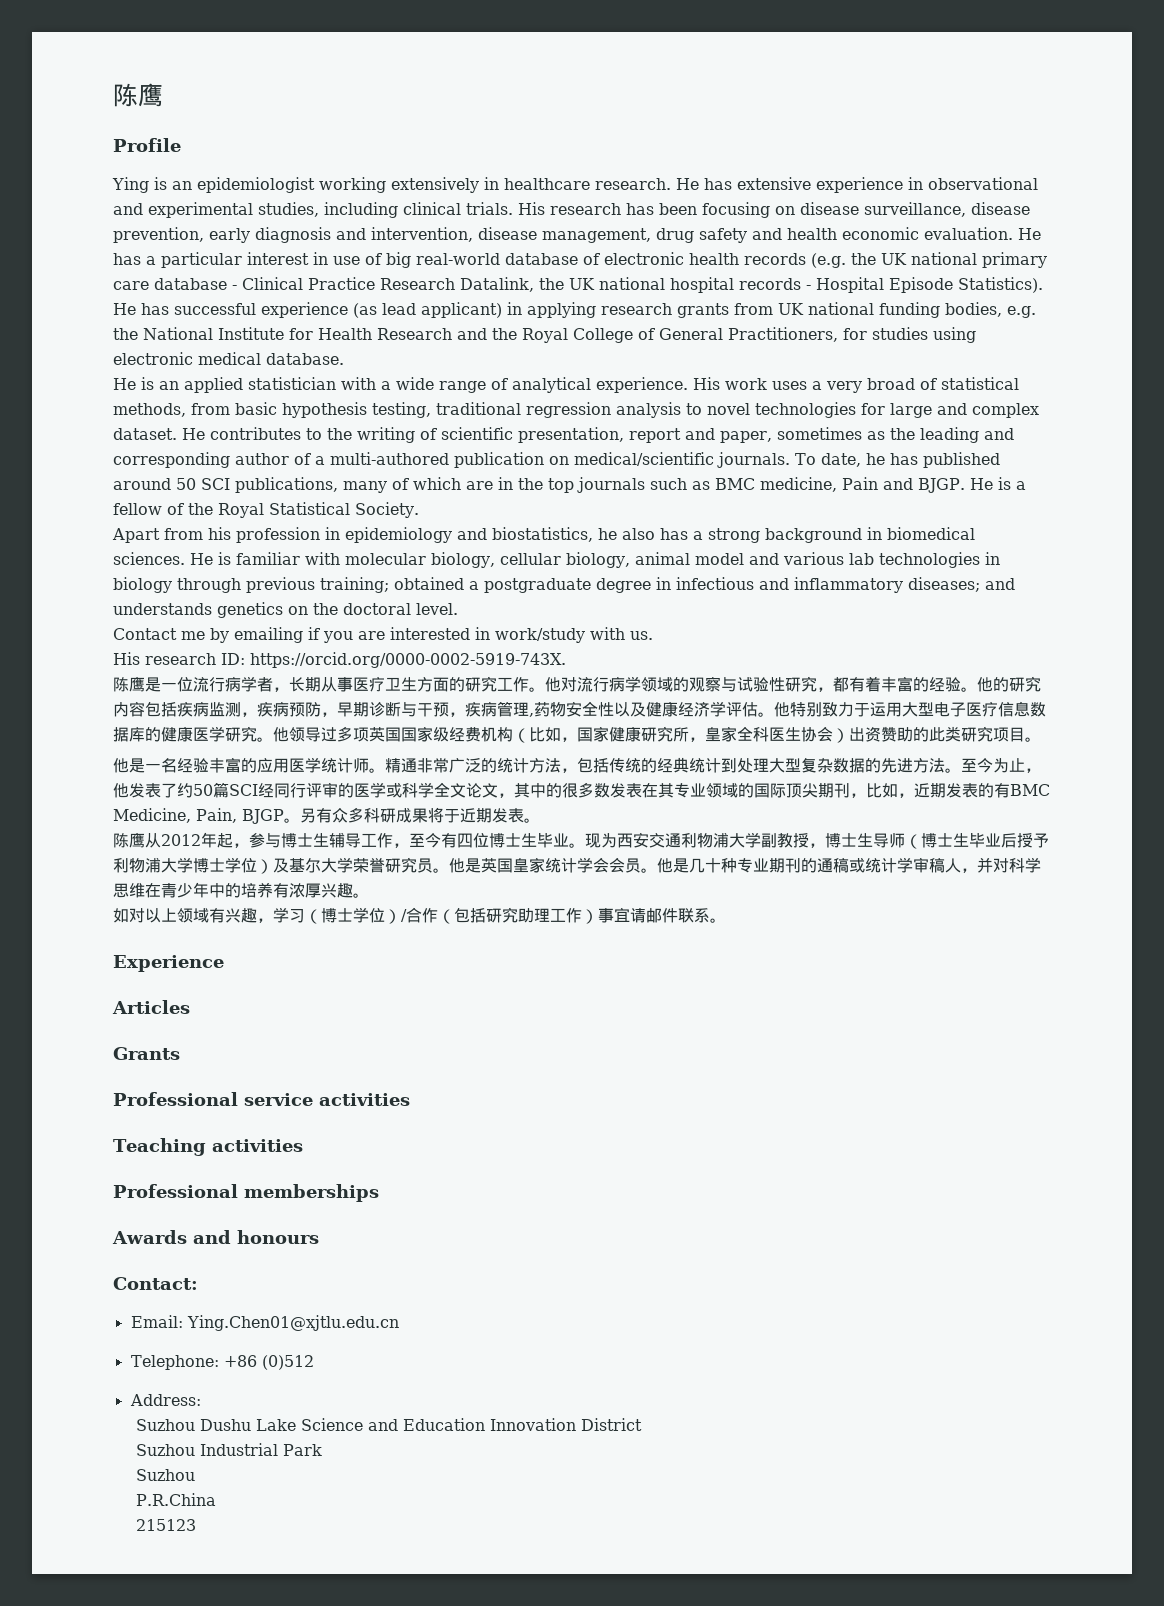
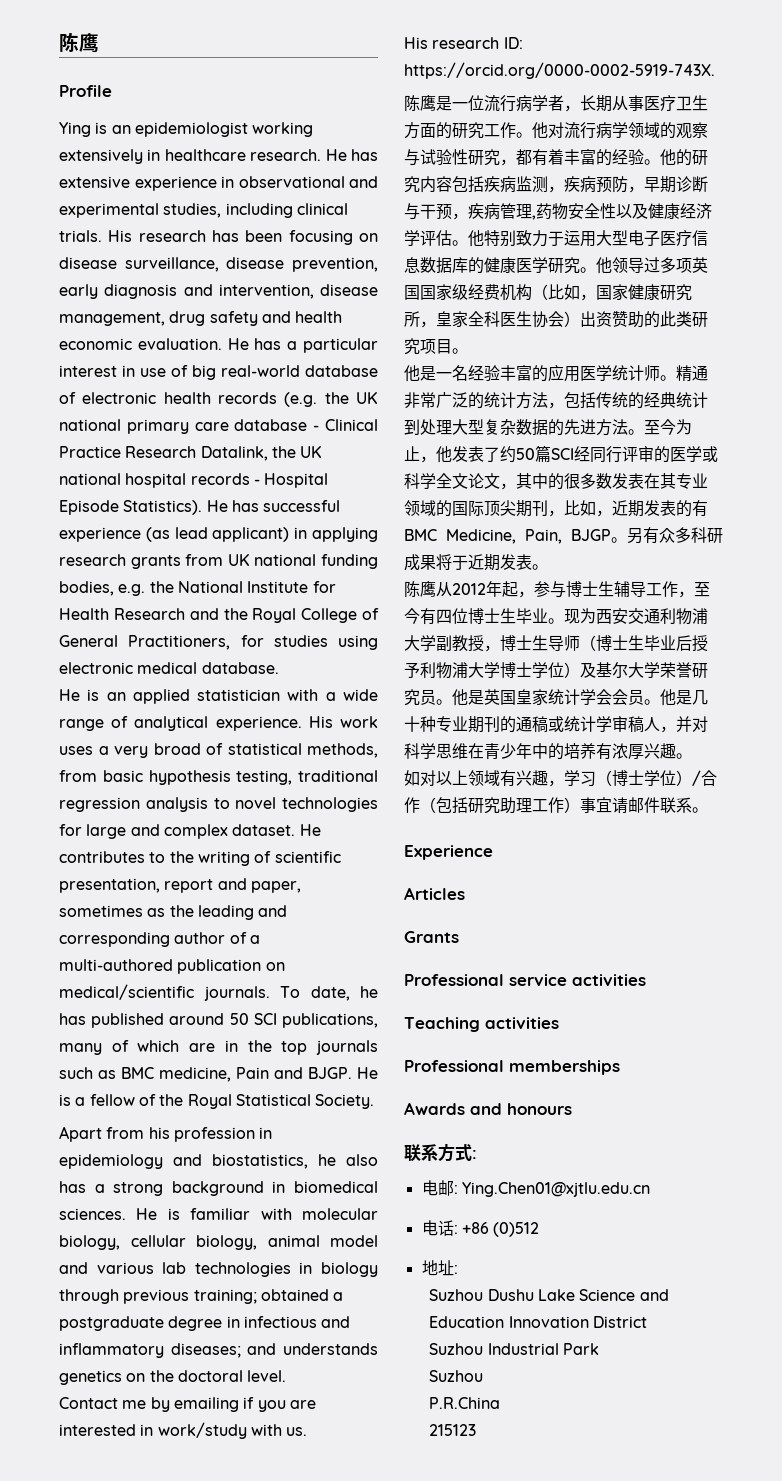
[113,1277,198,1290] [130,1315,183,1328] Contact: // Email: -> [404,1143,477,1162] [421,1180,458,1196] 联系方式: // 电邮:
[130,1355,219,1370] Telephone: -> [421,1220,458,1236] 电话:
[129,1394,201,1406] Address: -> [421,1260,458,1276] 地址:

